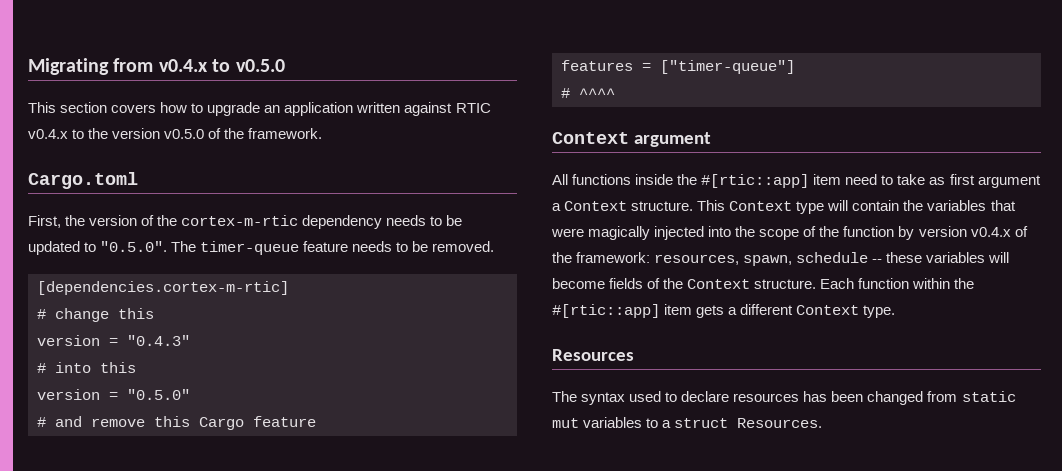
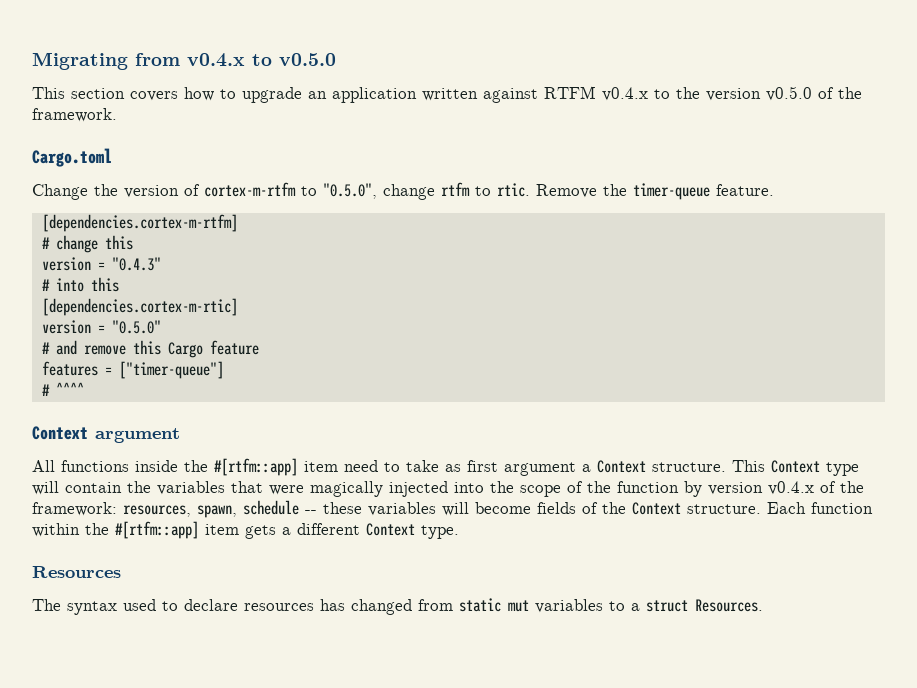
[455,103,491,113] RTIC -> [544,86,596,99] RTFM
[28,215,61,228] First, -> [32,184,88,200] Change
[157,215,463,229] [28,241,495,255] [37,281,289,295] the cortex-m-rtic dependency needs to be updated to "0.5.0". The timer-queue feature needs to be removed. // [dependencies.cortex-m-rtic] -> [204,182,774,200] [41,214,238,232] cortex-m-rtfm to "0.5.0", change rtfm to rtic. Remove the timer-queue feature. // [dependencies.cortex-m-rtfm]
(136, 367) none -> [41,298,238,316] // [dependencies.cortex-m-rtic]
[701,174,810,188] #[rtic::app] -> [214,458,298,476] #[rtfm::app]
[552,304,660,318] #[rtic::app] -> [115,521,199,539] #[rtfm::app]
[831,391,864,402] been -> (345, 605) none

